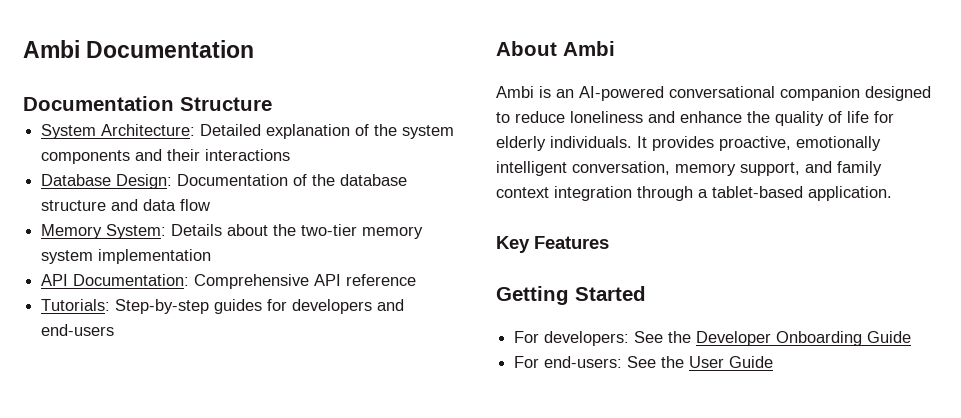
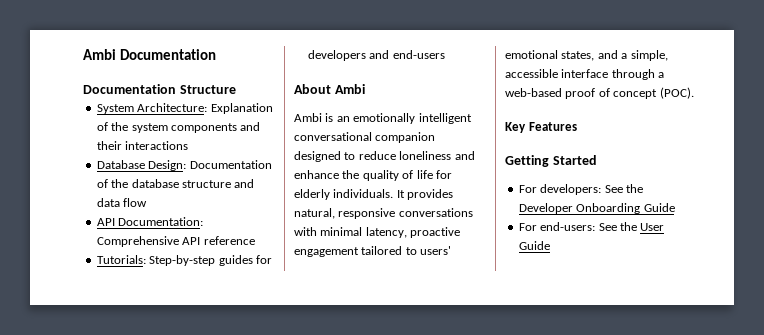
[200,124,351,139] Detailed explanation -> [210,103,273,114] Explanation
[41,224,424,239] [41,249,212,264] // Memory System: Details about the two-tier memory system implementation -> (148, 202) none
[579,86,664,101] AI-powered -> [353,113,472,124] emotionally intelligent
[719,136,881,151] [496,161,882,176] [496,186,892,201] proactive, emotionally intelligent conversation, memory support, and family context integration through a tablet-based application. -> [294,208,473,219] [294,227,461,238] [294,246,452,257] [505,50,668,61] [505,69,665,80] [505,87,694,99] natural, responsive conversations with minimal latency, proactive engagement tailored to users' emotional states, and a simple, accessible interface through a web-based proof of concept (POC).

